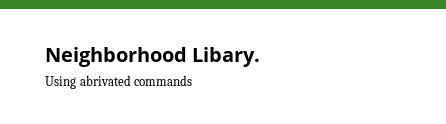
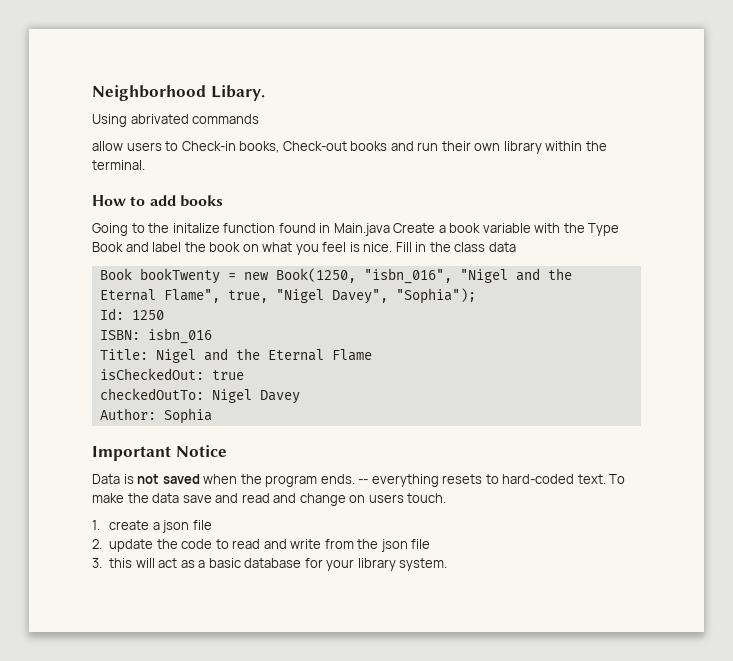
(193, 80) none -> [92,141,607,154] [92,160,145,170] [92,195,223,207] [92,223,620,236] [92,242,516,255] [99,268,572,284] [99,288,476,304] [99,308,164,320] [99,328,212,344] [99,348,372,363] [99,368,244,380] [99,388,300,404] [99,408,212,424] [92,445,227,461] [92,474,626,487] [92,493,447,506] [92,520,212,533] [92,539,431,552] [92,558,448,571] // allow users to Check-in books, Check-out books and run their own library within the terminal. // How to add books // Going to the initalize function found in Main.java Create a book variable with the Type Book and label the book on what you feel is nice. Fill in the class data // Book bookTwenty = new Book(1250, "isbn_016", "Nigel and the Eternal Flame", true, "Nigel Davey", "Sophia"); // Id: 1250 // ISBN: isbn_016 // Title: Nigel and the Eternal Flame // isCheckedOut: true // checkedOutTo: Nigel Davey // Author: Sophia // Important Notice // Data is not saved when the program ends. -- everything resets to hard-coded text. To make the data save and read and change on users touch. // 1. create a json file // 2. update the code to read and write from the json file // 3. this will act as a basic database for your library system.

